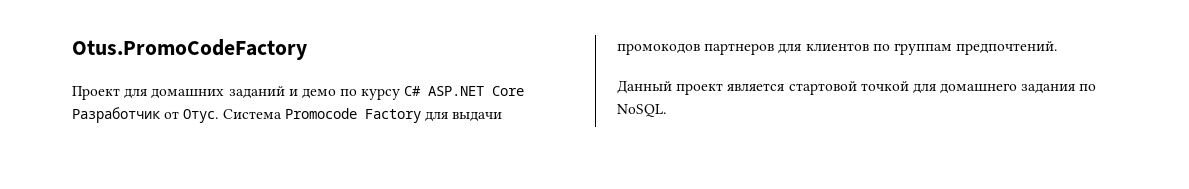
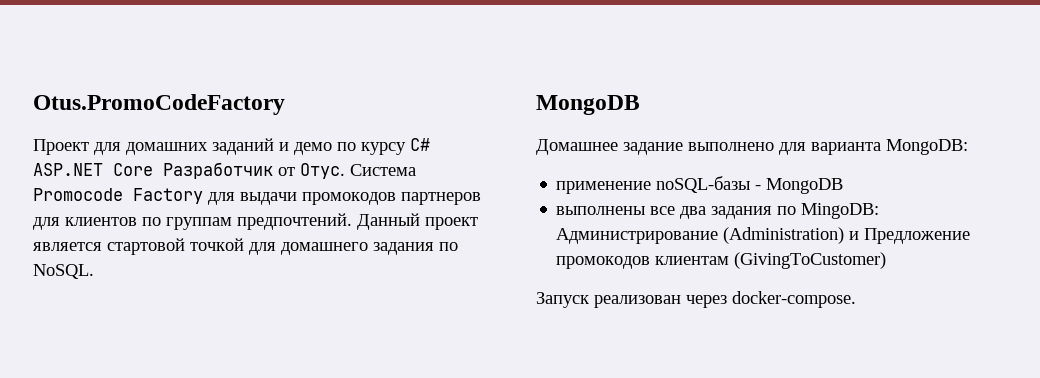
(1058, 48) // -> (352, 221) none
(666, 110) none -> [536,95,640,115] [536,139,968,155] [556,176,844,194] [556,203,880,219] [556,227,971,244] [556,252,887,269] [536,291,856,308] // MongoDB // Домашнее задание выполнено для варианта MongoDB: // применение noSQL-базы - MongoDB // выполнены все два задания по MingoDB: Администрирование (Administration) и Предложение промокодов клиентам (GivingToCustomer) // Запуск реализован через docker-compose.

